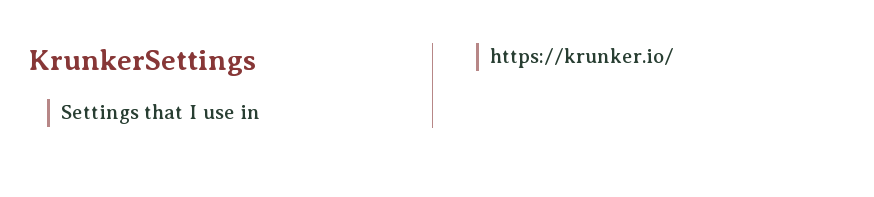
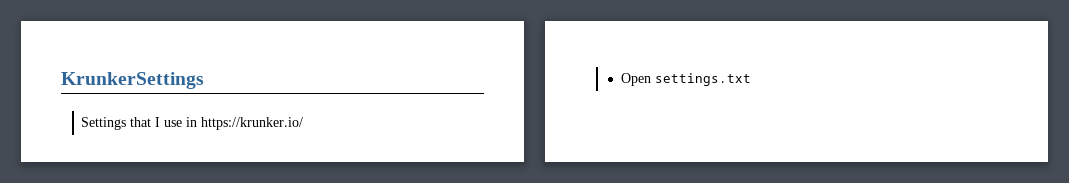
(674, 58) none -> [620,73,751,86] // Open settings.txt

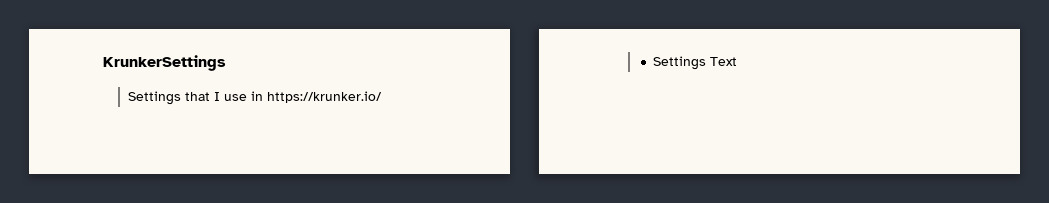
[620,73,751,86] Open settings.txt -> [653,56,738,70] Settings Text

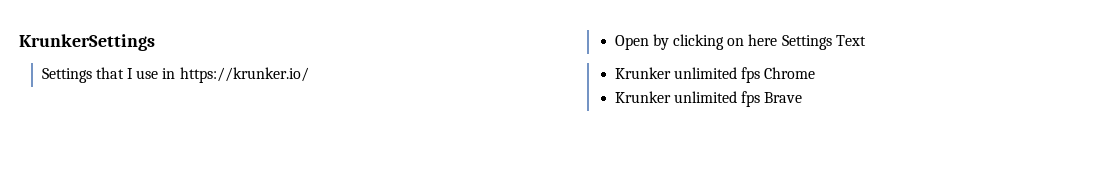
[653,56,738,70] Settings Text -> [614,34,866,50] [614,67,816,83] [614,91,803,107] Open by clicking on here Settings Text // Krunker unlimited fps Chrome // Krunker unlimited fps Brave

